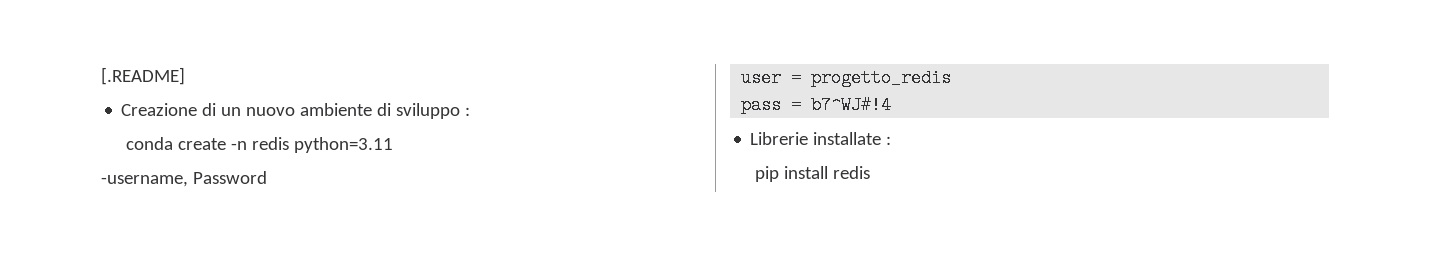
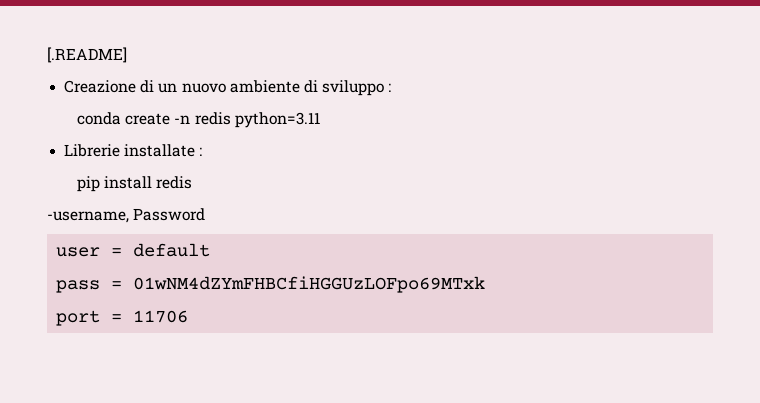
[101,171,267,187] [741,69,952,87] [741,96,892,114] // -username, Password // user = progetto_redis // pass = b7^WJ#!4 -> (320, 120) none
(871, 172) none -> [47,208,206,223] [56,243,211,257] [56,276,486,293] [56,310,189,326] // -username, Password // user = default // pass = 01wNM4dZYmFHBCfiHGGUzLOFpo69MTxk // port = 11706

